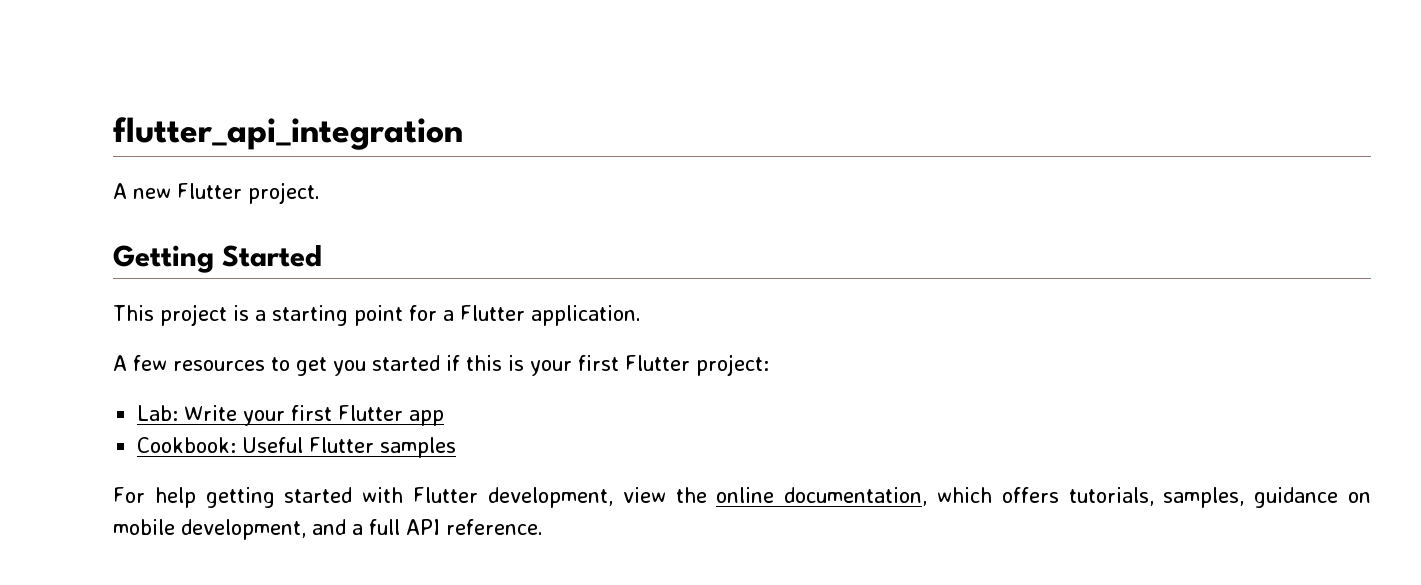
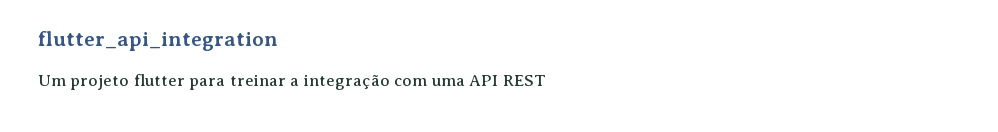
[113,182,320,204] [113,245,323,273] [113,304,641,326] [113,354,769,376] [137,405,445,426] [137,437,457,458] [113,487,1371,508] [113,519,543,540] A new Flutter project. // Getting Started // This project is a starting point for a Flutter application. // A few resources to get you started if this is your first Flutter project: // Lab: Write your first Flutter app // Cookbook: Useful Flutter samples // For help getting started with Flutter development, view the online documentation, which offers tutorials, samples, guidance on mobile development, and a full API reference. -> [38,74,546,90] Um projeto flutter para treinar a integração com uma API REST

